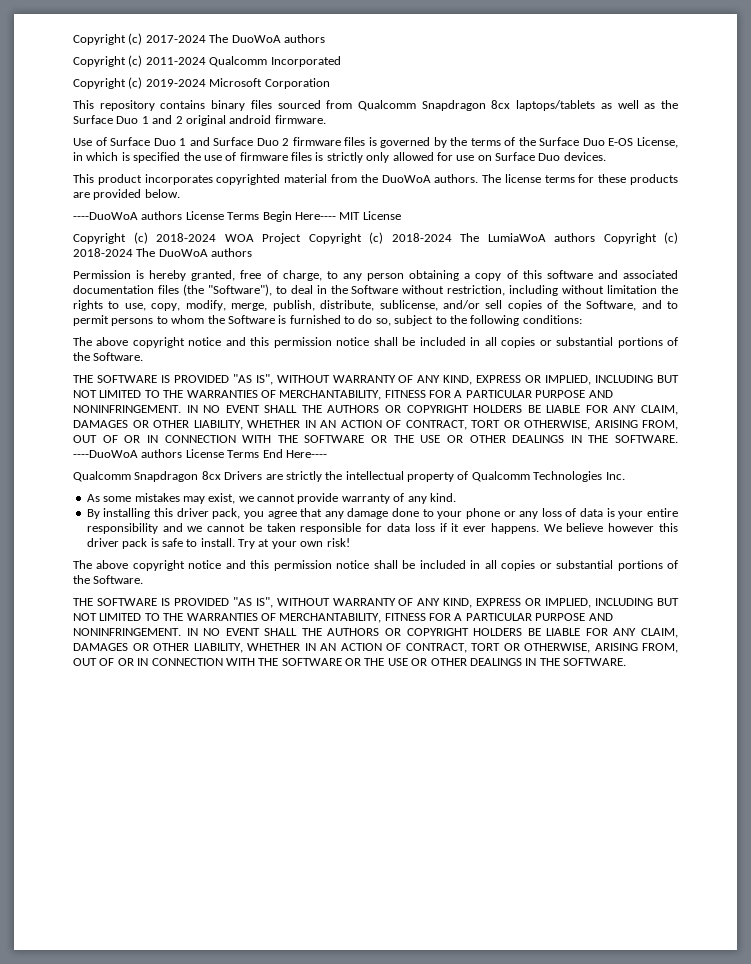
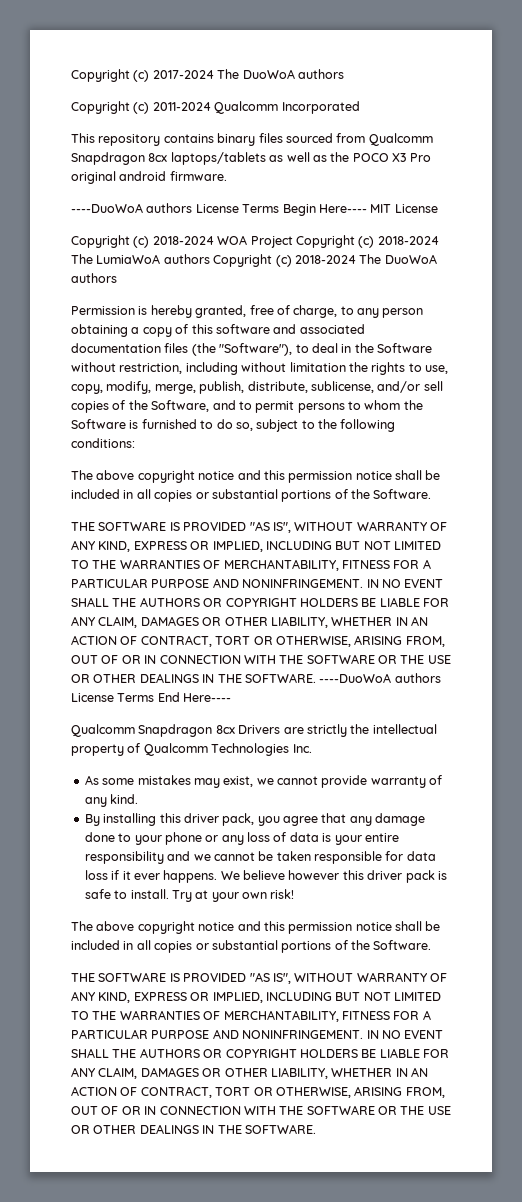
[73,77,330,89] // Copyright (c) 2019-2024 Microsoft Corporation -> (360, 107) none
[73,115,326,126] [73,137,678,148] [73,152,606,163] [73,174,678,185] [73,189,180,200] Surface Duo 1 and 2 original android firmware. // Use of Surface Duo 1 and Surface Duo 2 firmware files is governed by the terms of the Surface Duo E-OS License, in which is specified the use of firmware files is strictly only allowed for use on Surface Duo devices. // This product incorporates copyrighted material from the DuoWoA authors. The license terms for these products are provided below. -> [352,153,432,162] [71,171,227,184] POCO X3 Pro original android firmware.

